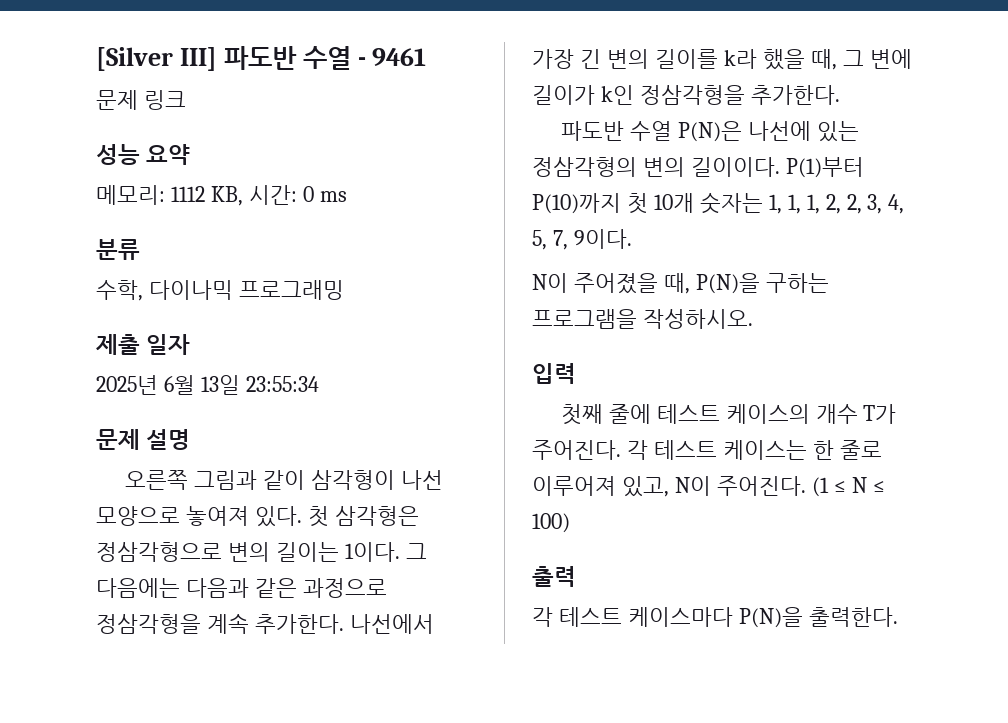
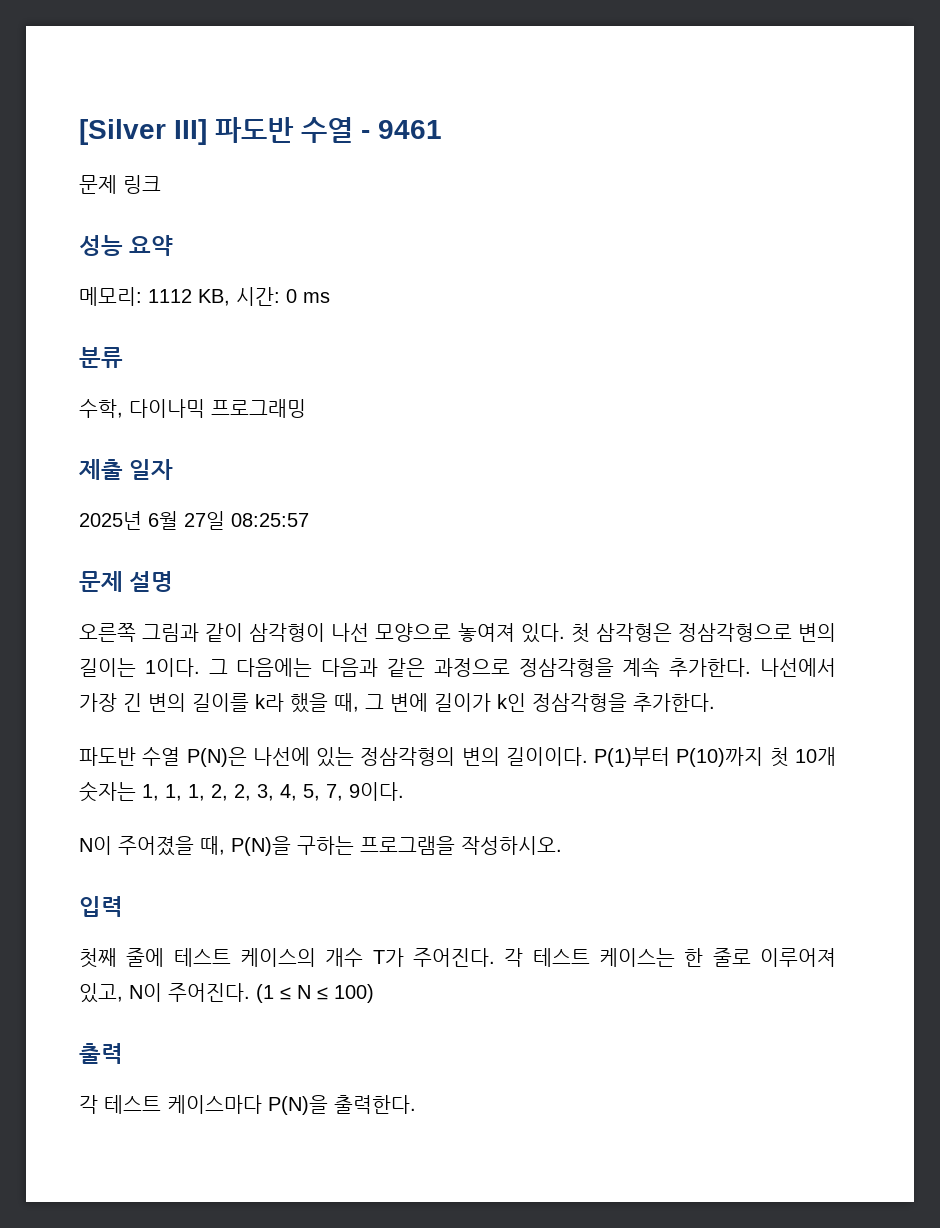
[200,375,319,395] 13일 23:55:34 -> [184,511,309,530] 27일 08:25:57

